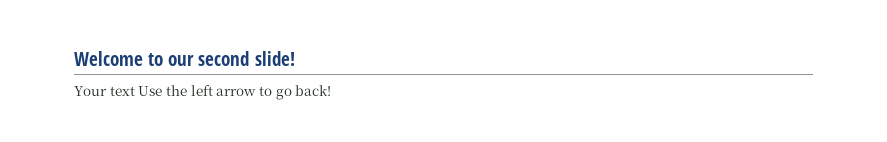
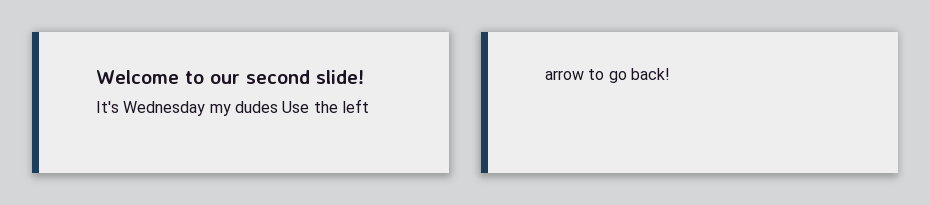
[74,86,135,96] Your text -> [96,101,278,116] It's Wednesday my dudes

